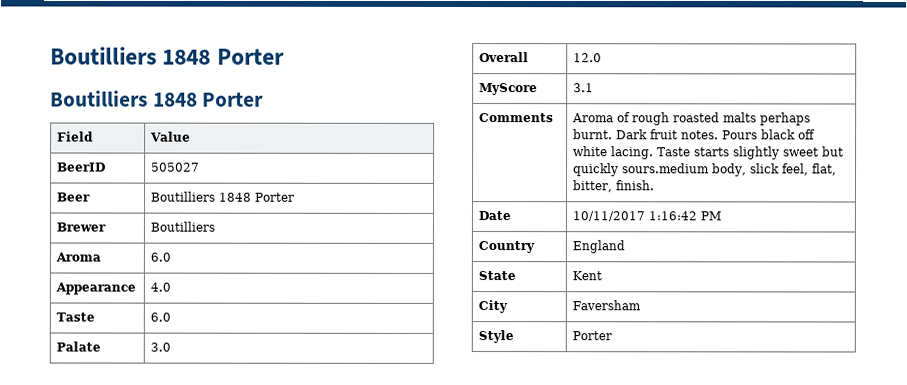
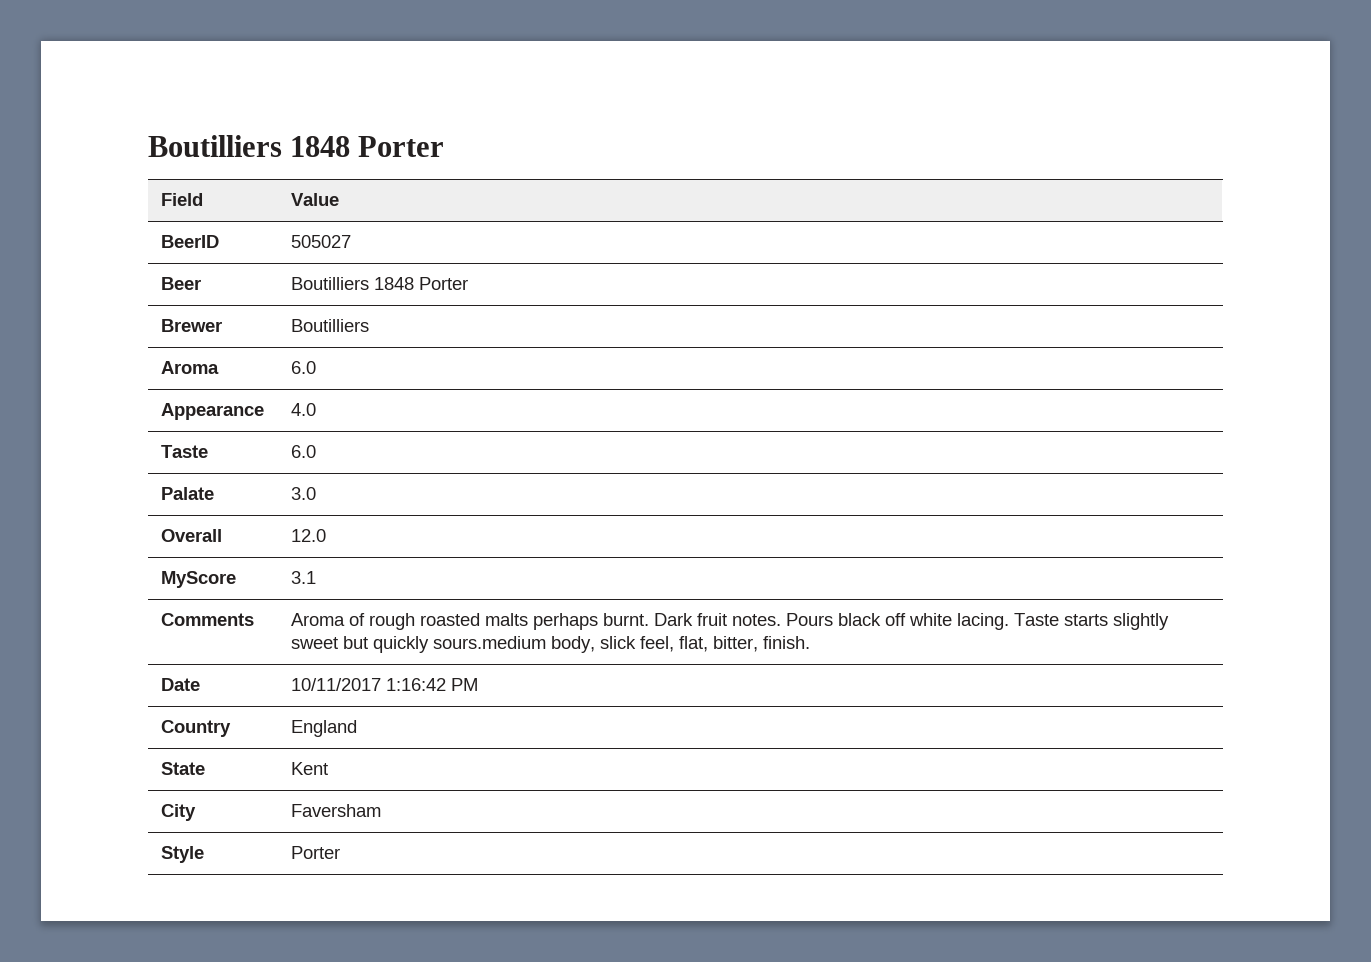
[50,46,285,65] [50,90,265,107] Boutilliers 1848 Porter // Boutilliers 1848 Porter -> [148,135,445,157] Boutilliers 1848 Porter

